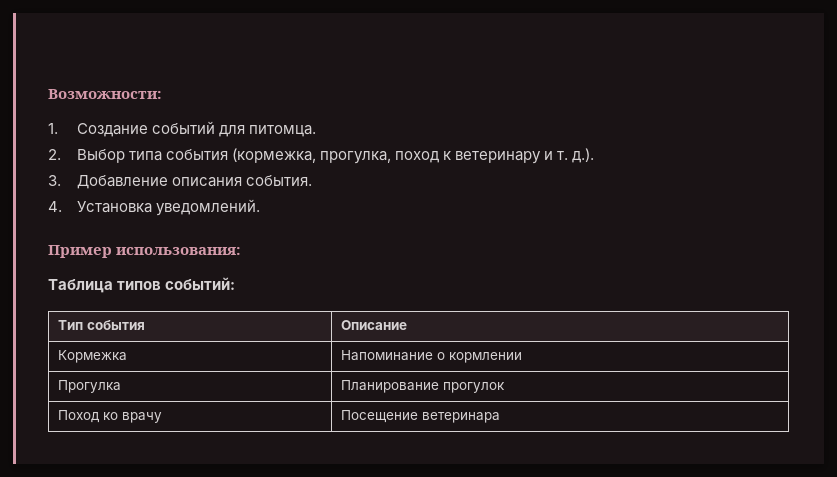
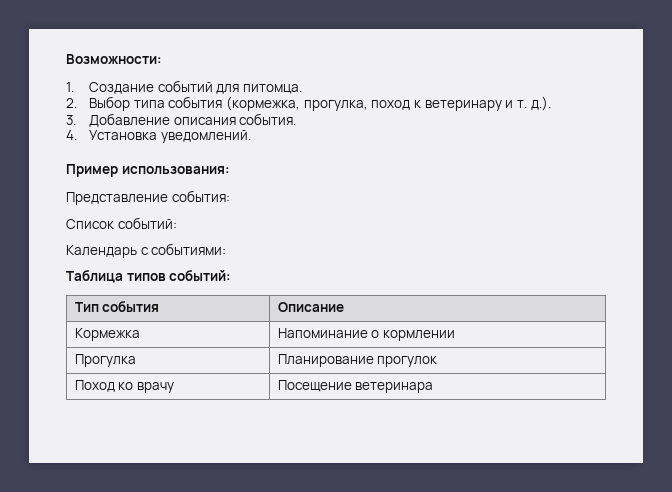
(242, 251) none -> [66,190,230,205] [66,217,177,229] [66,243,227,258] // Представление события: // Список событий: // Календарь с событиями:

